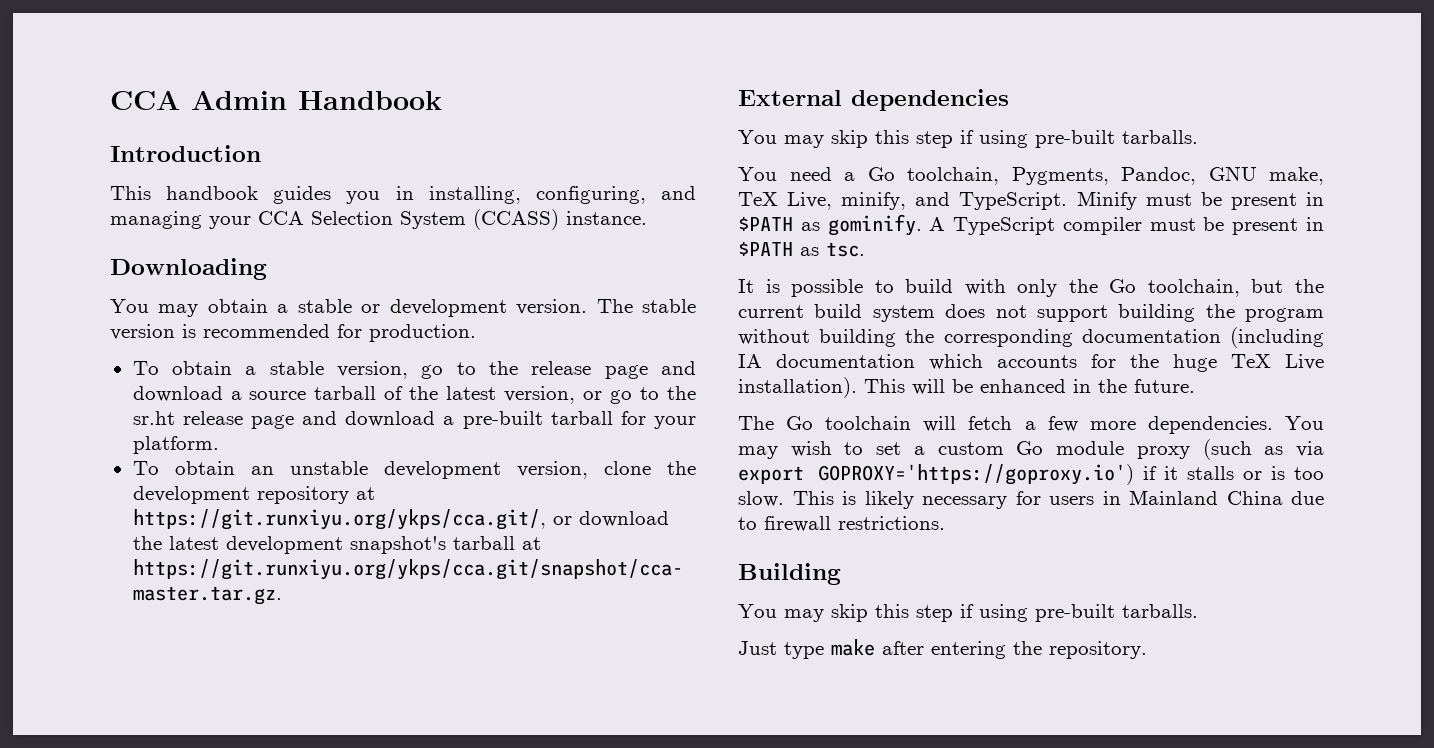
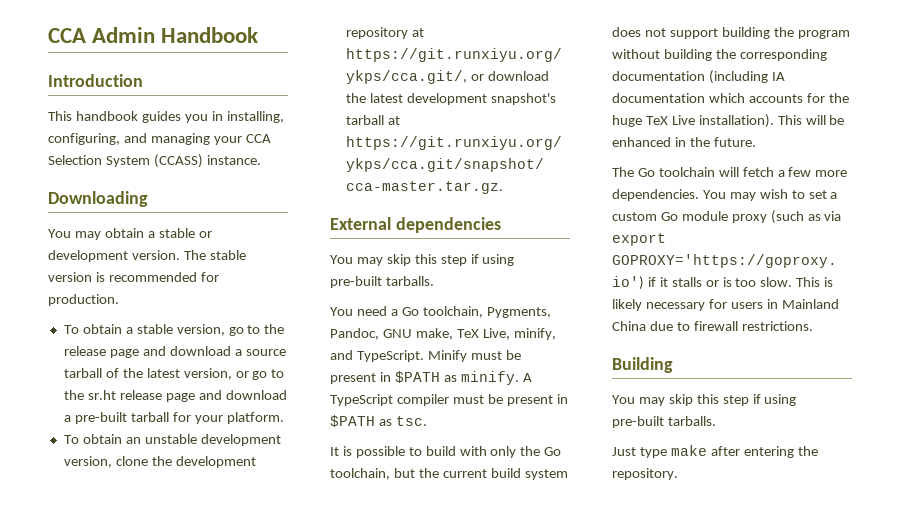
[827,214,922,236] gominify. -> [460,371,519,385] minify.

